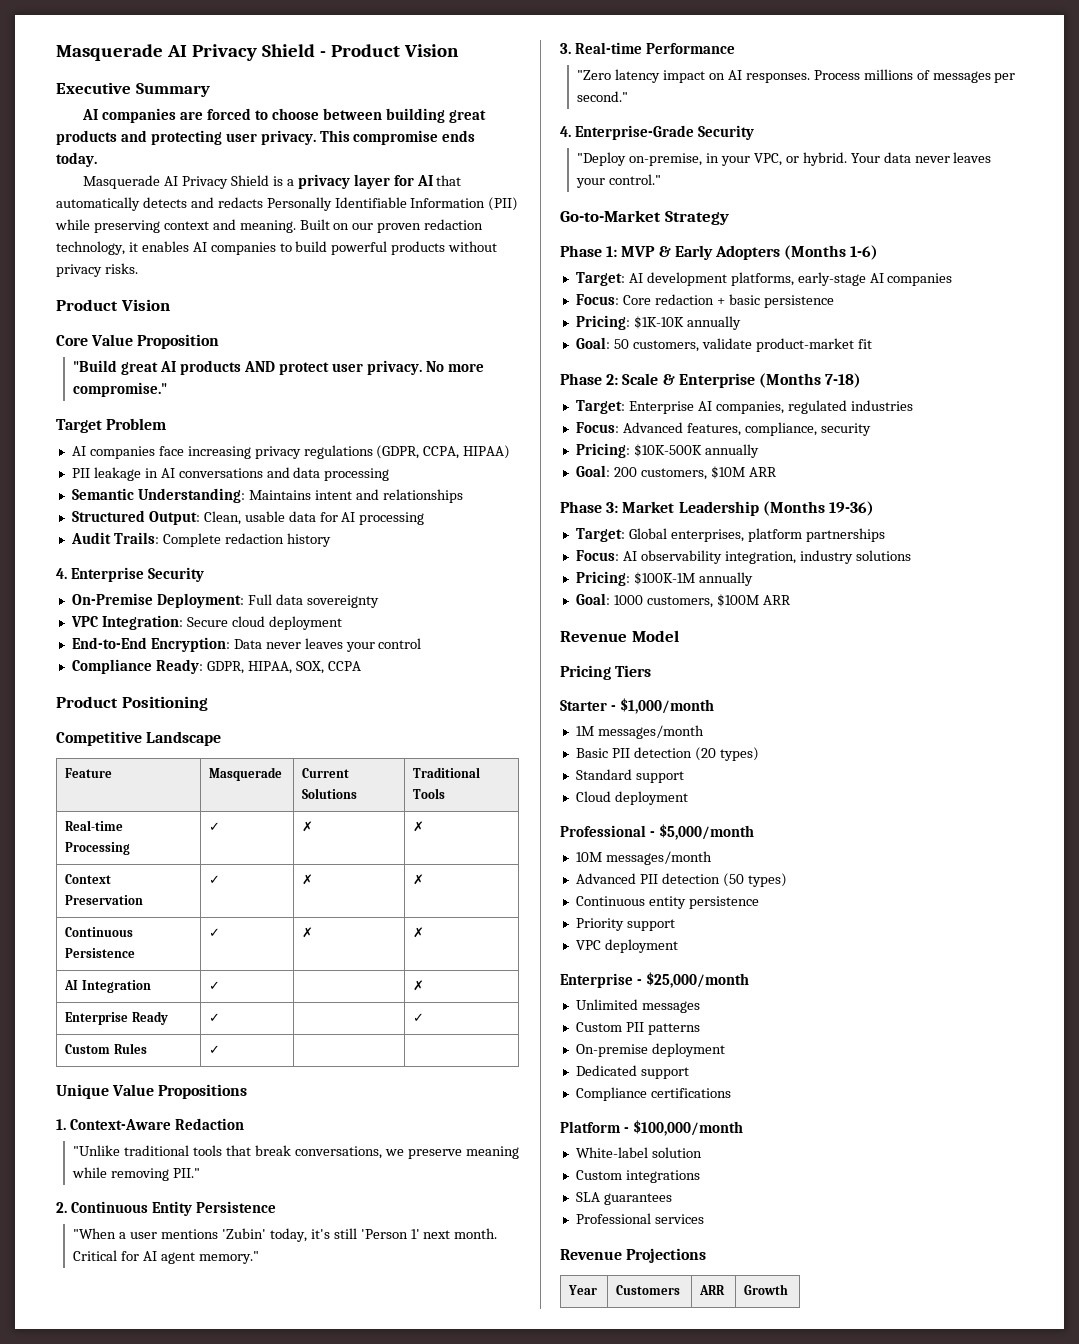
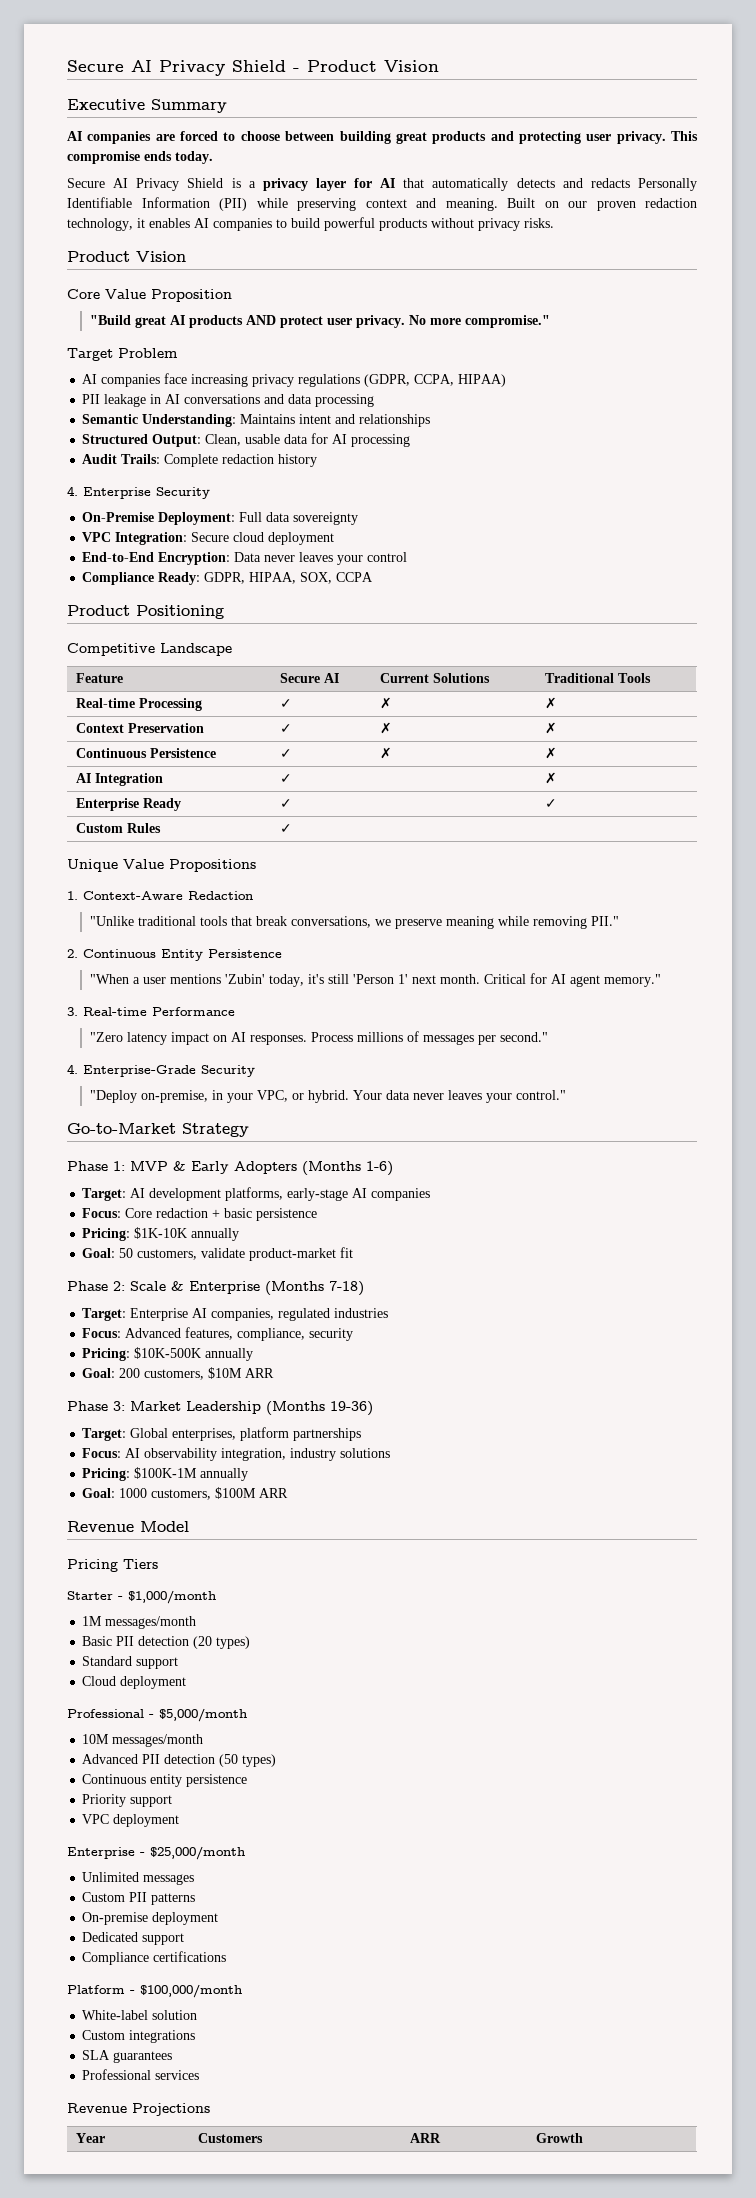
[56,44,163,61] Masquerade -> [67,60,124,72] Secure
[83,175,161,189] Masquerade -> [67,178,105,188] Secure
[209,767,283,781] Masquerade -> [280,673,340,683] Secure AI

